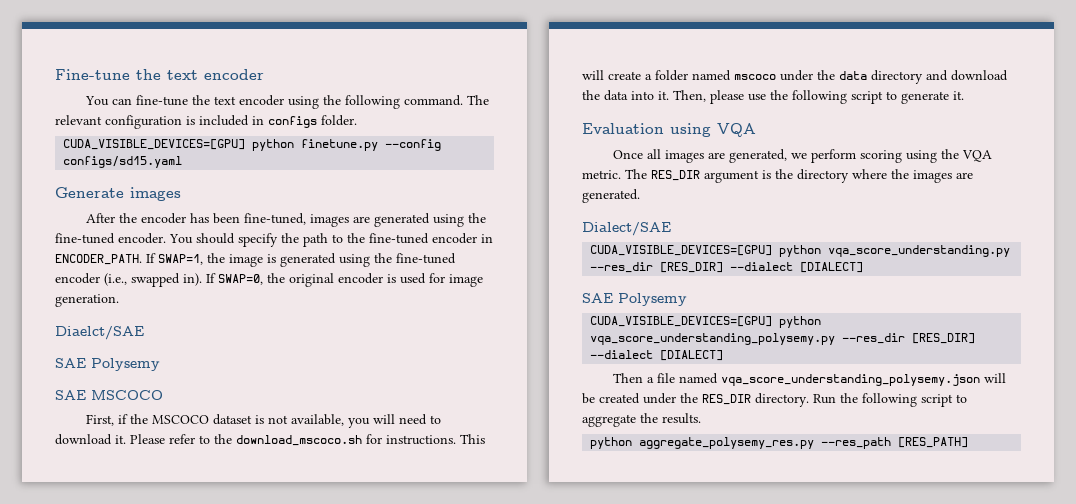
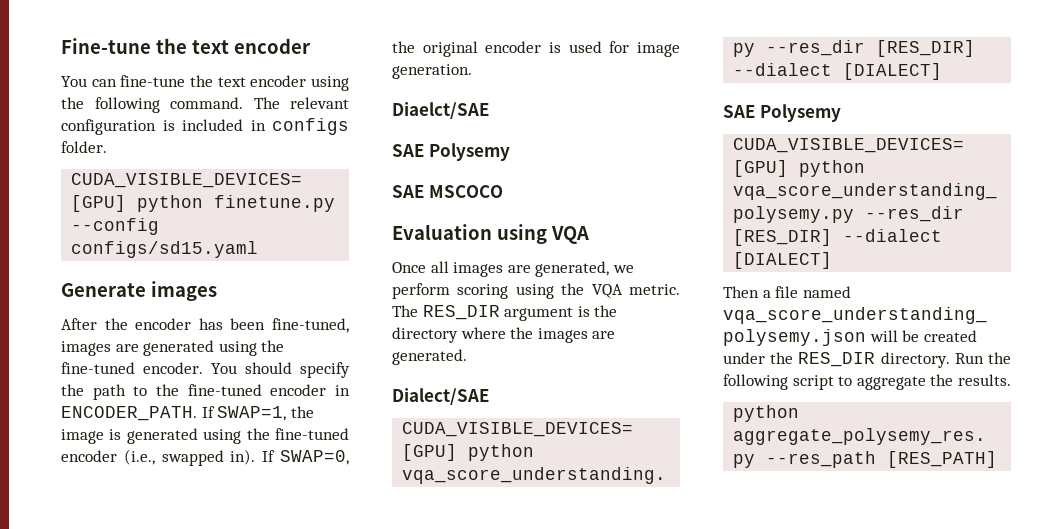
[85,414,441,428] [55,434,485,446] [582,70,1008,84] [582,90,964,104] // First, if the MSCOCO dataset is not available, you will need to download it. Please refer to the download_mscoco.sh for instructions. This will create a folder named mscoco under the data directory and download the data into it. Then, please use the following script to generate it. -> (503, 191) none

